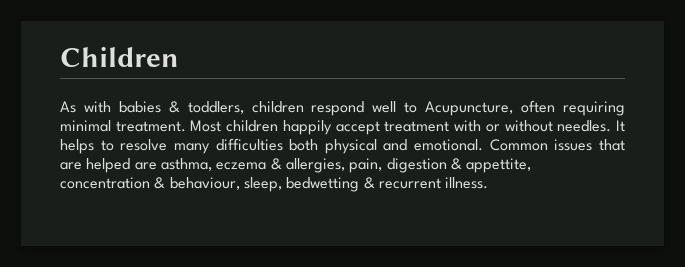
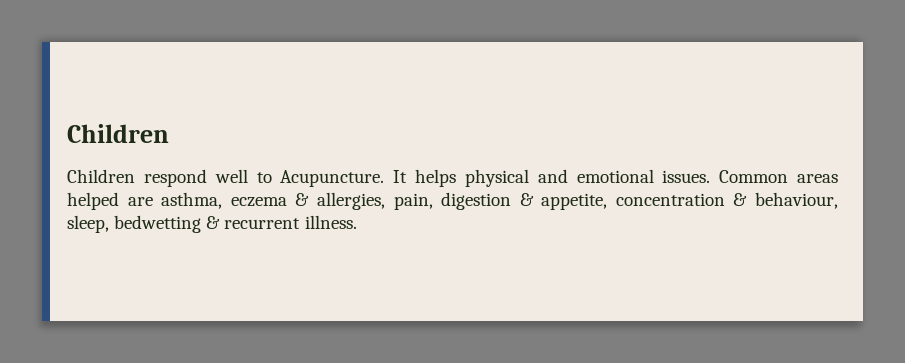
[60,100,626,116] [60,120,626,135] [60,138,625,154] [60,162,82,170] As with babies & toddlers, children respond well to Acupuncture, often requiring minimal treatment. Most children happily accept treatment with or without needles. It helps to resolve many difficulties both physical and emotional. Common issues that are -> [67,169,839,187] Children respond well to Acupuncture. It helps physical and emotional issues. Common areas
[466,158,532,173] appettite, -> [541,193,608,210] appetite,

